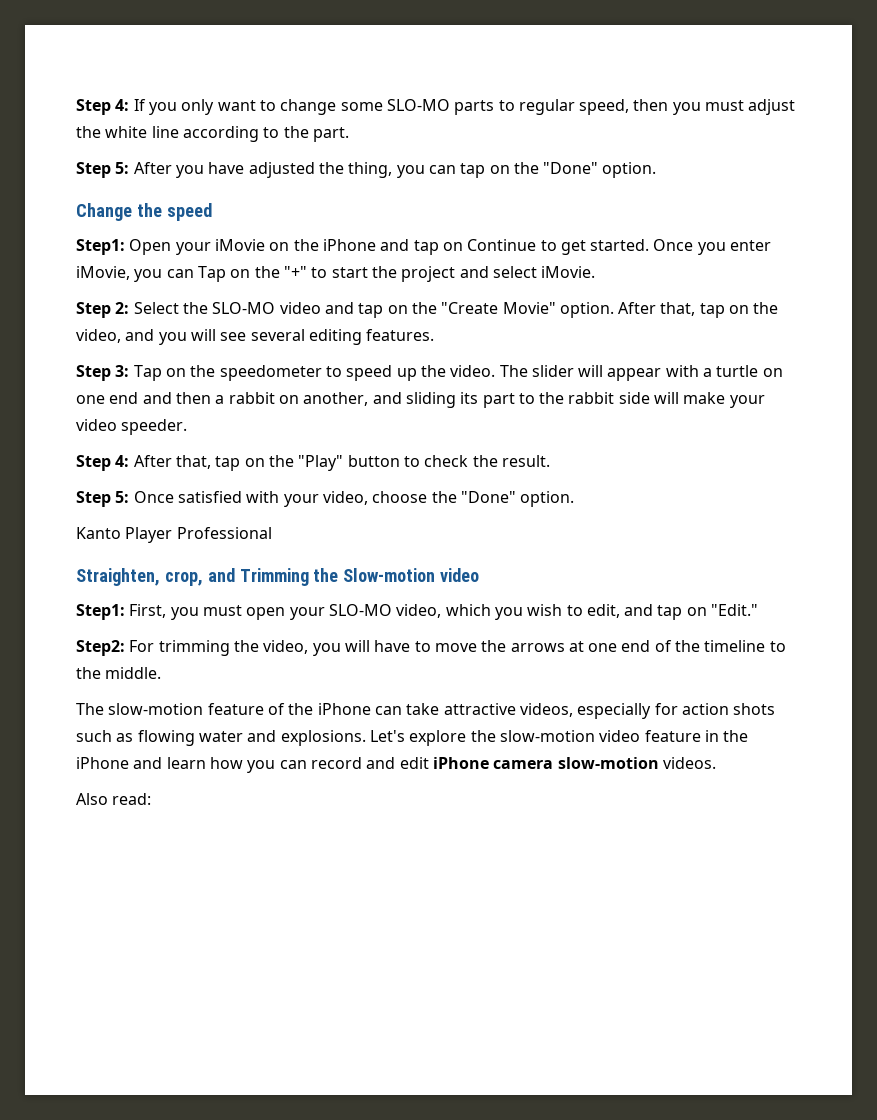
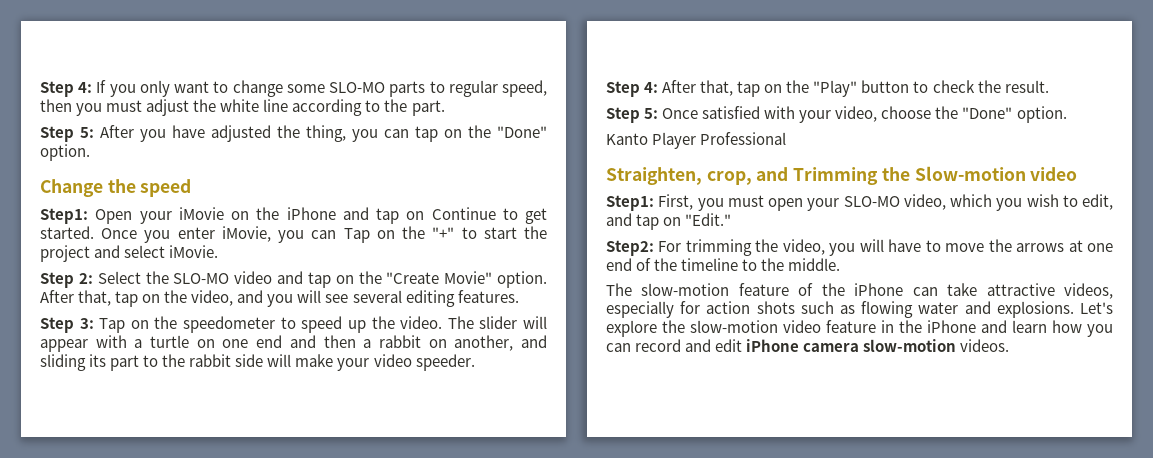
[76,793,152,805] // Also read: -> (1010, 345) none

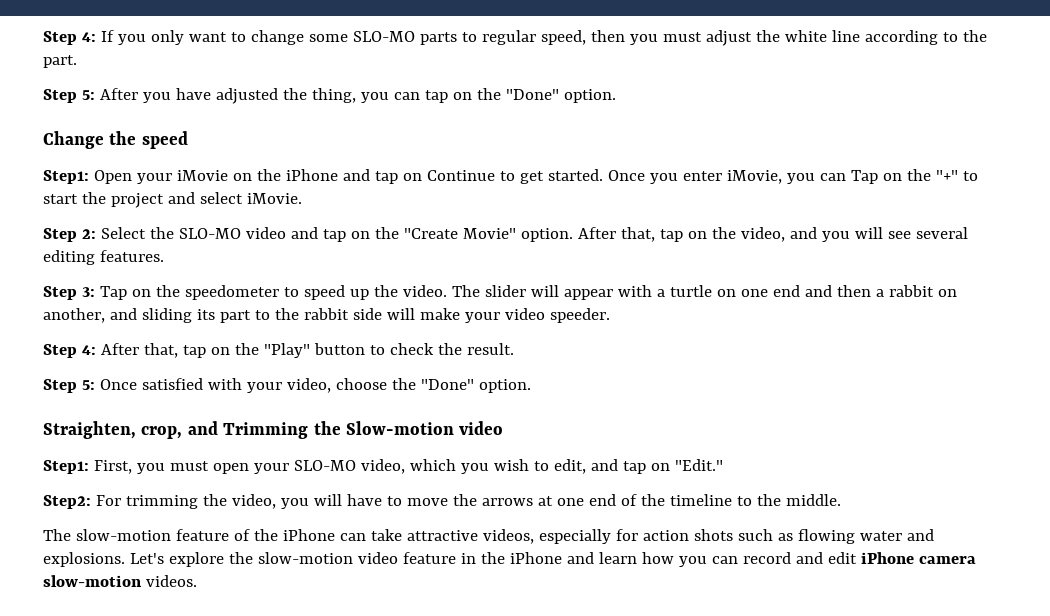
[606,132,787,149] // Kanto Player Professional -> (531, 386) none

